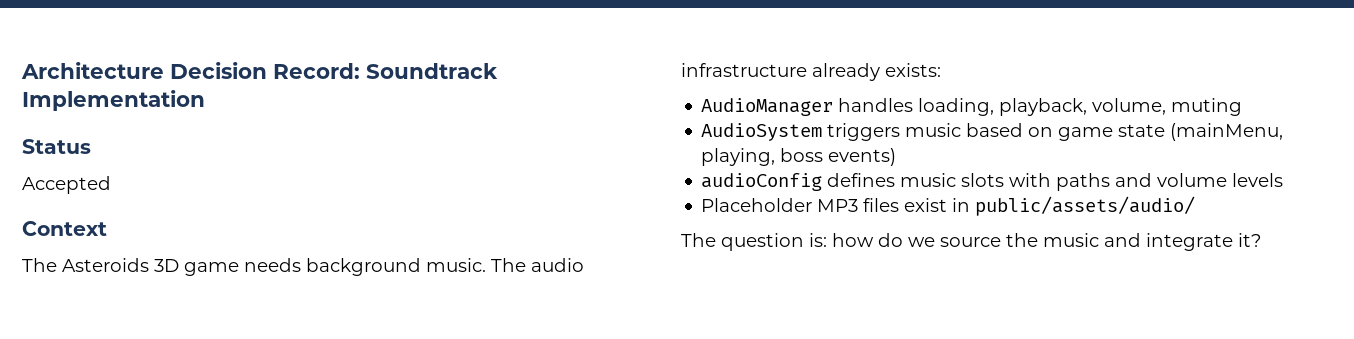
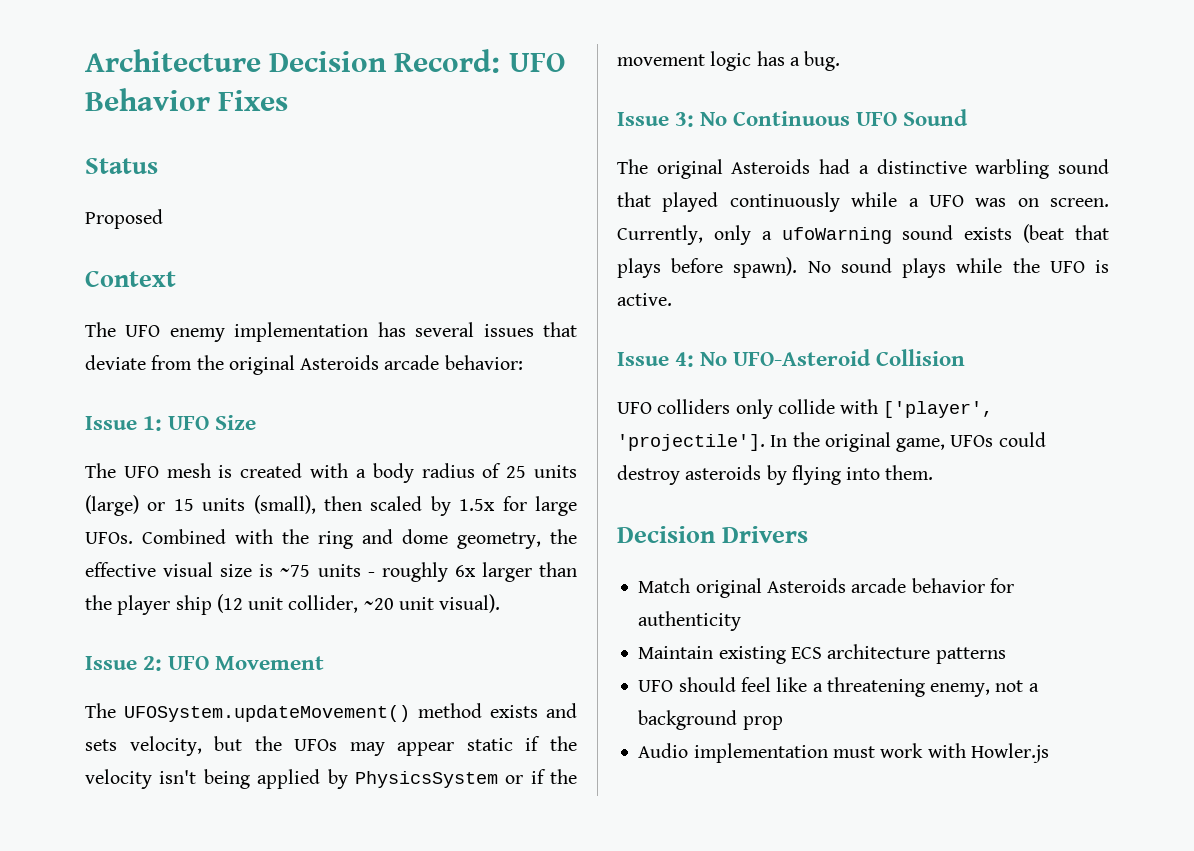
[366,63,498,79] [22,90,205,111] Soundtrack Implementation -> [508,53,566,72] [85,88,289,111] UFO Behavior Fixes
[22,176,111,194] Accepted -> [85,209,163,229] Proposed
[62,258,584,276] [681,63,941,81] [701,98,1243,116] [701,123,1284,141] [701,148,897,166] [701,173,1284,191] [701,196,1196,216] [681,233,1261,251] Asteroids 3D game needs background music. The audio infrastructure already exists: // AudioManager handles loading, playback, volume, muting // AudioSystem triggers music based on game state (mainMenu, playing, boss events) // audioConfig defines music slots with paths and volume levels // Placeholder MP3 files exist in public/assets/audio/ // The question is: how do we source the music and integrate it? -> [125,322,577,342] [85,355,523,375] [85,415,257,431] [85,463,577,483] [85,495,577,516] [85,529,577,549] [85,562,578,582] [85,594,501,615] [85,656,325,671] [85,703,577,722] [85,736,577,756] [85,769,577,789] [617,51,841,71] [617,109,969,127] [617,159,1109,179] [617,192,1109,212] [617,224,1109,245] [617,257,1109,278] [617,293,672,306] [617,349,966,367] [617,399,994,419] [617,432,1046,452] [617,465,934,485] [617,526,809,543] [638,578,1014,598] [638,611,742,631] [638,644,1006,664] [638,677,1039,697] [638,710,783,730] [638,743,1049,763] UFO enemy implementation has several issues that deviate from the original Asteroids arcade behavior: // Issue 1: UFO Size // The UFO mesh is created with a body radius of 25 units (large) or 15 units (small), then scaled by 1.5x for large UFOs. Combined with the ring and dome geometry, the effective visual size is ~75 units - roughly 6x larger than the player ship (12 unit collider, ~20 unit visual). // Issue 2: UFO Movement // The UFOSystem.updateMovement() method exists and sets velocity, but the UFOs may appear static if the velocity isn't being applied by PhysicsSystem or if the movement logic has a bug. // Issue 3: No Continuous UFO Sound // The original Asteroids had a distinctive warbling sound that played continuously while a UFO was on screen. Currently, only a ufoWarning sound exists (beat that plays before spawn). No sound plays while the UFO is active. // Issue 4: No UFO-Asteroid Collision // UFO colliders only collide with ['player', 'projectile']. In the original game, UFOs could destroy asteroids by flying into them. // Decision Drivers // Match original Asteroids arcade behavior for authenticity // Maintain existing ECS architecture patterns // UFO should feel like a threatening enemy, not a background prop // Audio implementation must work with Howler.js

